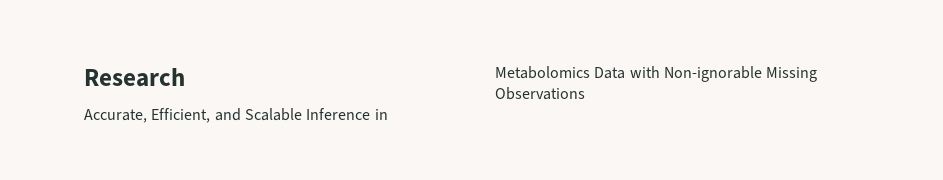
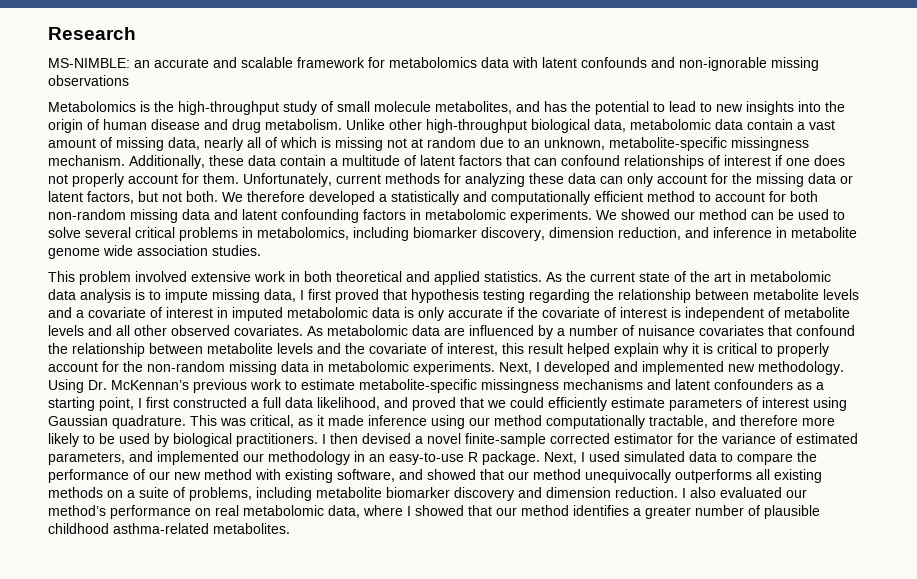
[84,108,388,123] [495,66,818,82] [495,87,585,100] Accurate, Efficient, and Scalable Inference in Metabolomics Data with Non-ignorable Missing Observations -> [48,57,819,71] [48,75,129,86] [48,101,845,115] [48,119,835,133] [48,137,809,151] [48,155,845,169] [48,173,853,187] [48,191,818,205] [48,209,845,223] [48,227,857,241] [48,245,261,259] [48,271,831,285] [48,289,859,303] [48,307,850,321] [48,325,855,339] [48,343,829,357] [48,361,844,375] [48,379,824,393] [48,397,847,411] [48,415,835,429] [48,433,858,447] [48,451,817,465] [48,469,822,483] [48,487,807,501] [48,505,820,519] [48,523,290,534] MS-NIMBLE: an accurate and scalable framework for metabolomics data with latent confounds and non-ignorable missing observations // Metabolomics is the high-throughput study of small molecule metabolites, and has the potential to lead to new insights into the origin of human disease and drug metabolism. Unlike other high-throughput biological data, metabolomic data contain a vast amount of missing data, nearly all of which is missing not at random due to an unknown, metabolite-specific missingness mechanism. Additionally, these data contain a multitude of latent factors that can confound relationships of interest if one does not properly account for them. Unfortunately, current methods for analyzing these data can only account for the missing data or latent factors, but not both. We therefore developed a statistically and computationally efficient method to account for both non-random missing data and latent confounding factors in metabolomic experiments. We showed our method can be used to solve several critical problems in metabolomics, including biomarker discovery, dimension reduction, and inference in metabolite genome wide association studies. // This problem involved extensive work in both theoretical and applied statistics. As the current state of the art in metabolomic data analysis is to impute missing data, I first proved that hypothesis testing regarding the relationship between metabolite levels and a covariate of interest in imputed metabolomic data is only accurate if the covariate of interest is independent of metabolite levels and all other observed covariates. As metabolomic data are influenced by a number of nuisance covariates that confound the relationship between metabolite levels and the covariate of interest, this result helped explain why it is critical to properly account for the non-random missing data in metabolomic experiments. Next, I developed and implemented new methodology. Using Dr. McKennan’s previous work to estimate metabolite-specific missingness mechanisms and latent confounders as a starting point, I first constructed a full data likelihood, and proved that we could efficiently estimate parameters of interest using Gaussian quadrature. This was critical, as it made inference using our method computationally tractable, and therefore more likely to be used by biological practitioners. I then devised a novel finite-sample corrected estimator for the variance of estimated parameters, and implemented our methodology in an easy-to-use R package. Next, I used simulated data to compare the performance of our new method with existing software, and showed that our method unequivocally outperforms all existing methods on a suite of problems, including metabolite biomarker discovery and dimension reduction. I also evaluated our method’s performance on real metabolomic data, where I showed that our method identifies a greater number of plausible childhood asthma-related metabolites.

